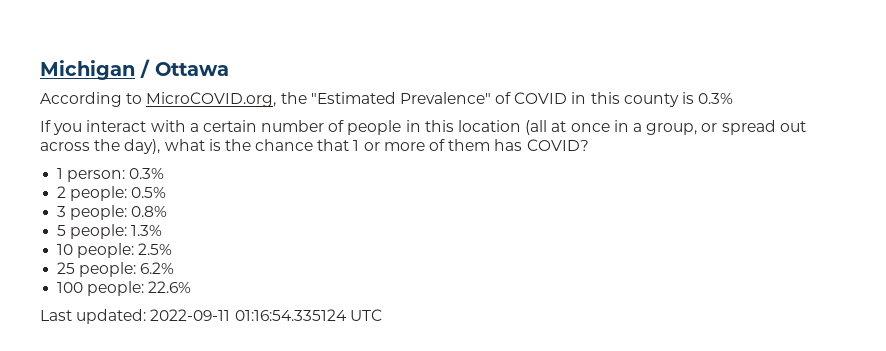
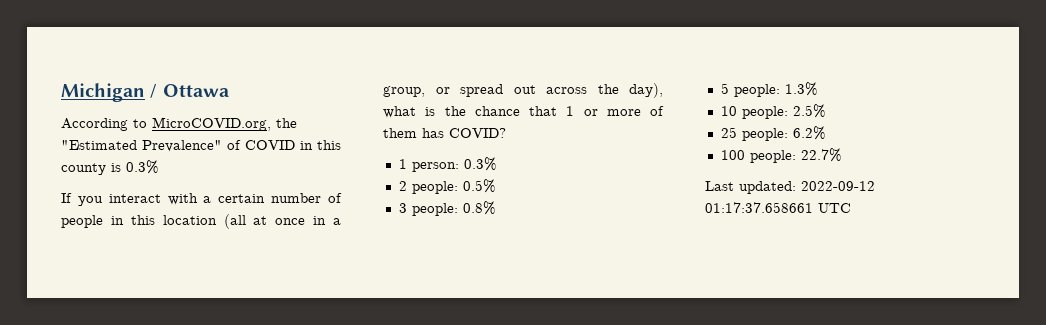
[148,281,192,293] 22.6% -> [800,148,842,162] 22.7%
[150,309,347,321] 2022-09-11 01:16:54.335124 -> [801,181,875,191] [705,202,813,213] 2022-09-12 01:17:37.658661

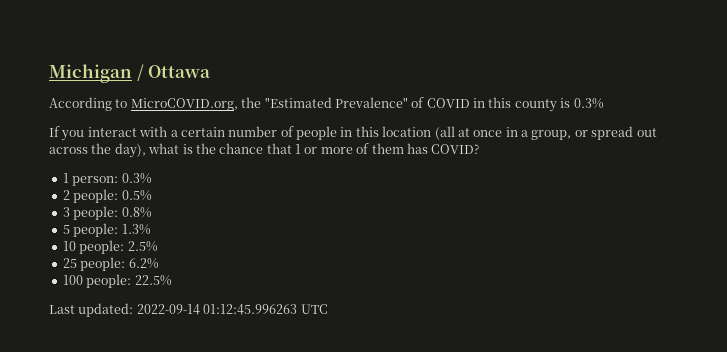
[800,148,842,162] 22.7% -> [134,275,172,286] 22.5%
[801,181,875,191] [705,202,813,213] 2022-09-12 01:17:37.658661 -> [136,304,298,315] 2022-09-14 01:12:45.996263

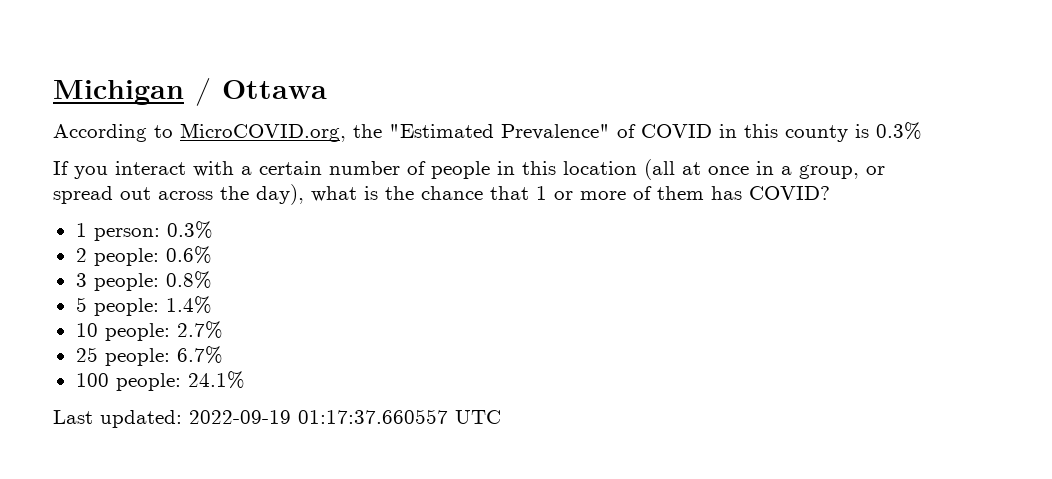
[121,190,152,201] 0.5% -> [165,246,212,264] 0.6%
[121,224,151,235] 1.3% -> [165,296,212,314] 1.4%
[127,241,158,252] 2.5% -> [176,321,223,339] 2.7%
[128,258,159,269] 6.2% -> [176,346,223,364] 6.7%
[134,275,172,286] 22.5% -> [187,371,245,389] 24.1%
[136,304,298,315] 2022-09-14 01:12:45.996263 -> [189,409,448,424] 2022-09-19 01:17:37.660557

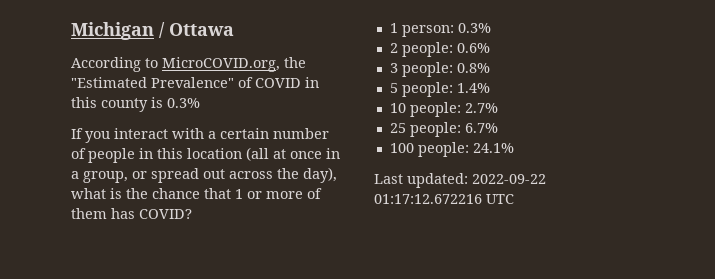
[189,409,448,424] 2022-09-19 01:17:37.660557 -> [472,174,546,184] [374,194,482,204] 2022-09-22 01:17:12.672216

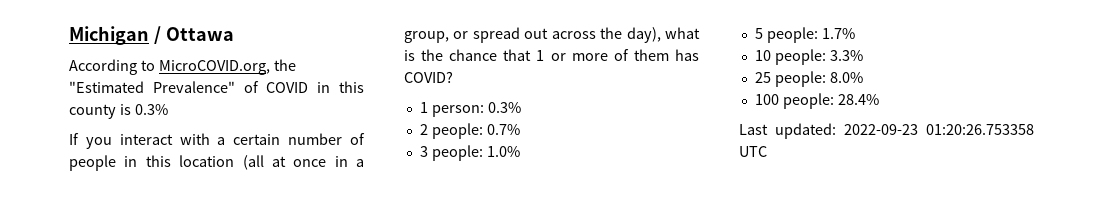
[456,43,490,53] 0.6% -> [486,124,520,135] 0.7%
[456,63,490,73] 0.8% -> [486,146,520,157] 1.0%
[456,83,490,93] 1.4% -> [821,28,855,39] 1.7%
[464,103,498,113] 2.7% -> [829,50,863,61] 3.3%
[464,123,498,133] 6.7% -> [829,72,863,83] 8.0%
[472,143,514,153] 24.1% -> [837,94,879,105] 28.4%
[472,174,546,184] [374,194,482,204] 2022-09-22 01:17:12.672216 -> [844,124,1034,135] 2022-09-23 01:20:26.753358

